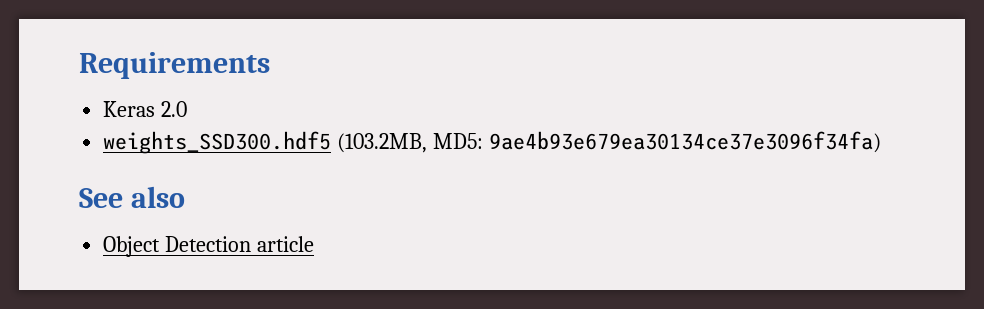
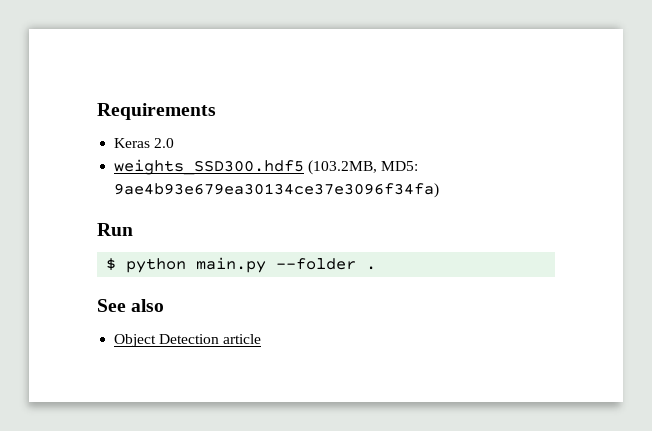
(882, 142) none -> [97,223,133,236] [106,257,377,273] // Run // $ python main.py --folder .

